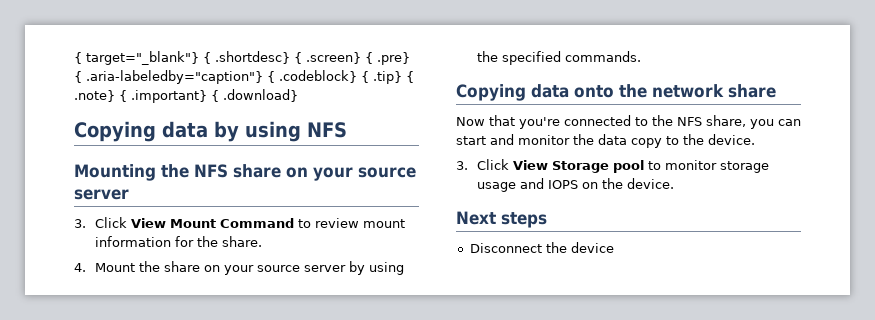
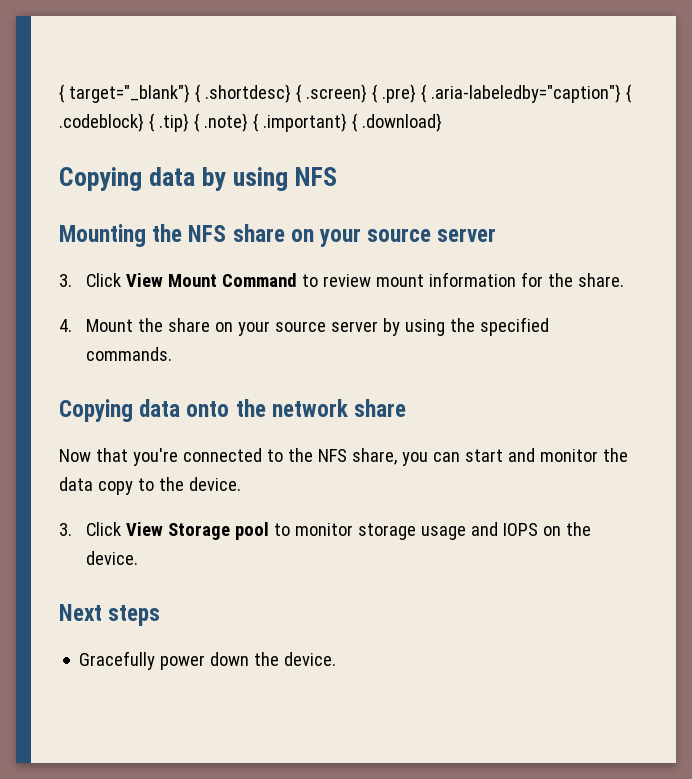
[469,242,614,253] Disconnect the device -> [79,651,337,670] Gracefully power down the device.

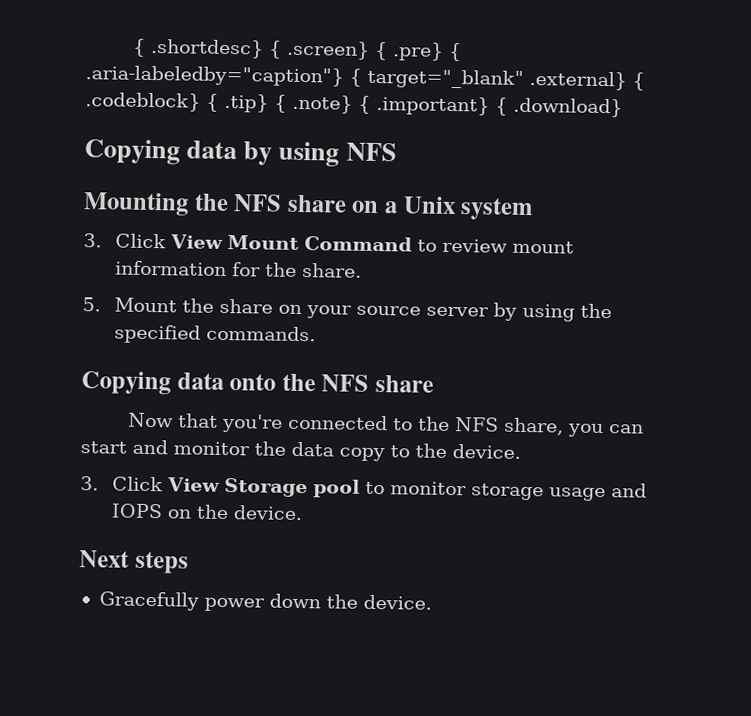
[59,84,201,103] { target="_blank"} { -> [132,38,147,57] {
(632, 93) none -> [367,68,645,91] target="_blank" .external} {
[319,228,497,247] your source server -> [384,196,534,221] a Unix system
[59,319,72,332] 4. -> [82,297,101,312] 5.
[271,399,348,417] network -> [321,374,370,392] NFS

